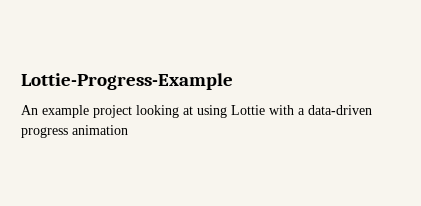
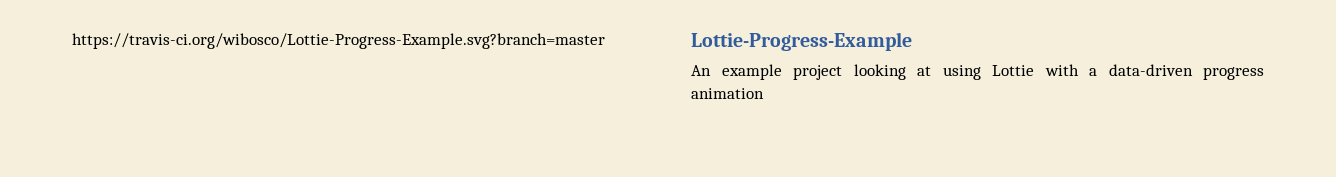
(21, 81) none -> [72,33,605,49] https://travis-ci.org/wibosco/Lottie-Progress-Example.svg?branch=master //

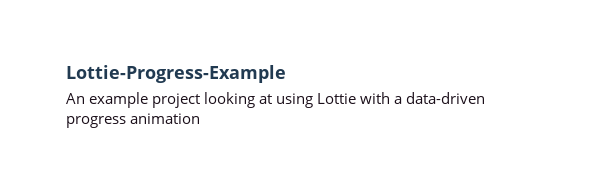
[72,33,605,49] https://travis-ci.org/wibosco/Lottie-Progress-Example.svg?branch=master // -> (66, 74) none

